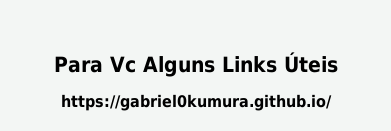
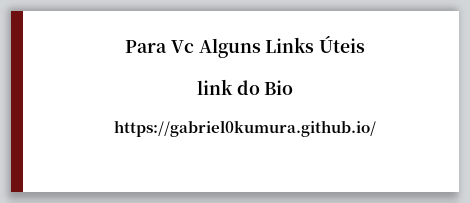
(338, 62) none -> [196,79,294,95] // link do Bio

